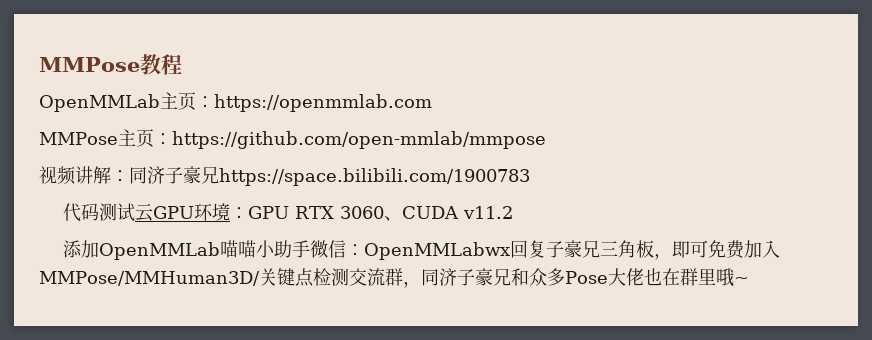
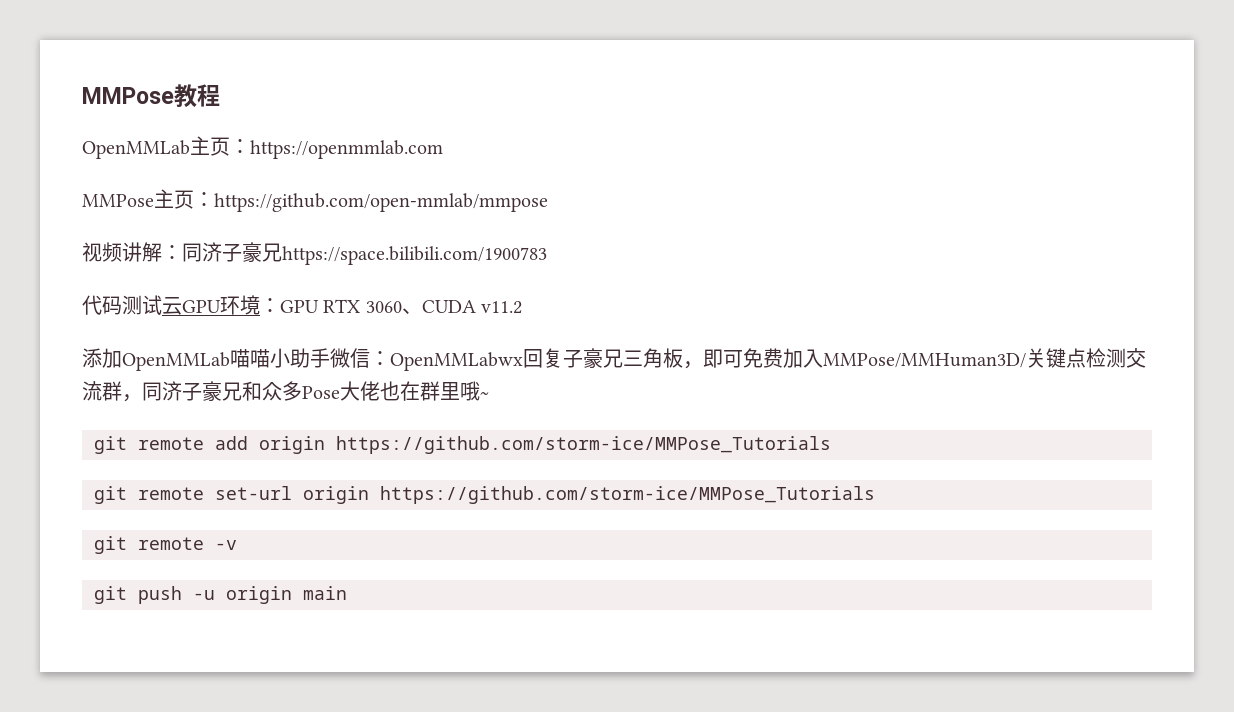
(749, 280) none -> [94,436,831,454] [94,486,875,504] [94,536,237,554] [94,586,347,604] // git remote add origin https://github.com/storm-ice/MMPose_Tutorials // git remote set-url origin https://github.com/storm-ice/MMPose_Tutorials // git remote -v // git push -u origin main

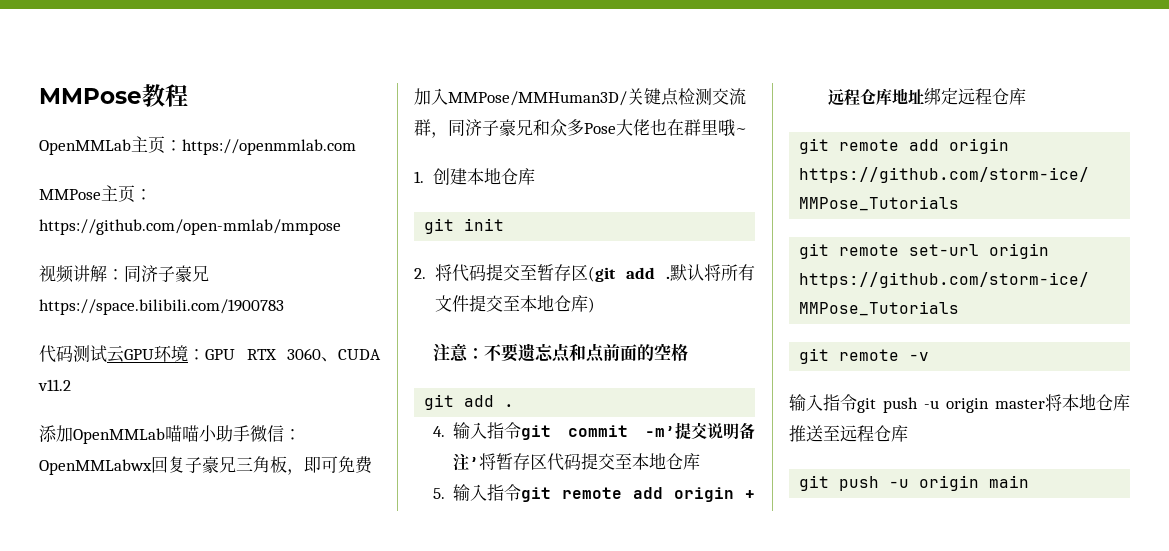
(489, 395) none -> [414,168,535,185] [424,218,505,234] [414,264,755,282] [434,295,595,313] [432,343,688,363] [424,394,515,410] [432,422,755,440] [453,453,701,471] [432,484,755,502] [828,87,1027,105] // 1.创建本地仓库 // git init // 2.将代码提交至暂存区(git add .默认将所有文件提交至本地仓库) // 注意：不要遗忘点和点前面的空格 // git add . // 4.输入指令git commit -m’提交说明备注’将暂存区代码提交至本地仓库 // 5.输入指令git remote add origin +远程仓库地址绑定远程仓库
(237, 545) none -> [789,394,1130,413] [789,425,908,442] // 输入指令git push -u origin master将本地仓库推送至远程仓库

